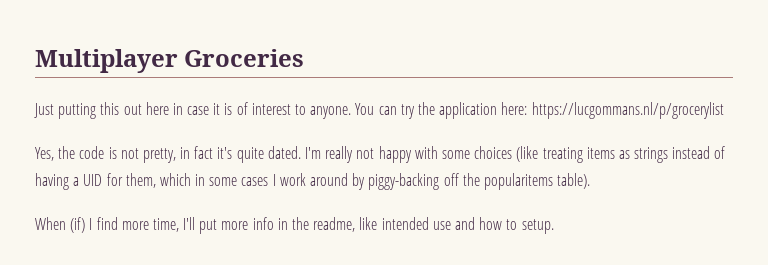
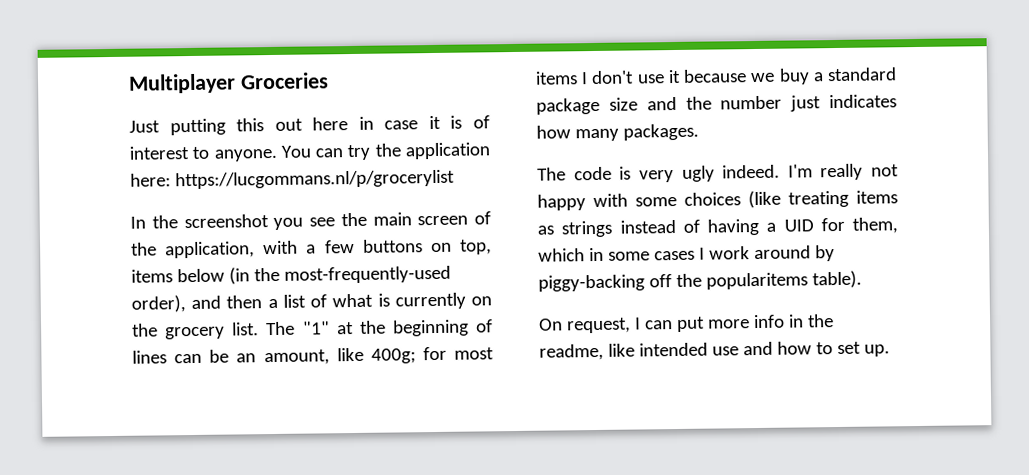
[35,146,301,163] Yes, the code is not pretty, in fact it's quite dated. -> [130,211,491,230] [131,239,492,259] [131,265,451,285] [131,292,493,313] [132,319,493,340] [132,346,494,366] [535,67,897,85] [536,94,897,115] [536,123,699,142] [537,164,781,183] In the screenshot you see the main screen of the application, with a few buttons on top, items below (in the most-frequently-used order), and then a list of what is currently on the grocery list. The "1" at the beginning of lines can be an amount, like 400g; for most items I don't use it because we buy a standard package size and the number just indicates how many packages. // The code is very ugly indeed.
[35,217,196,233] When (if) I find more time, I'll -> [539,317,673,334] On request, I can
[521,219,554,234] setup. -> [836,341,890,357] set up.

